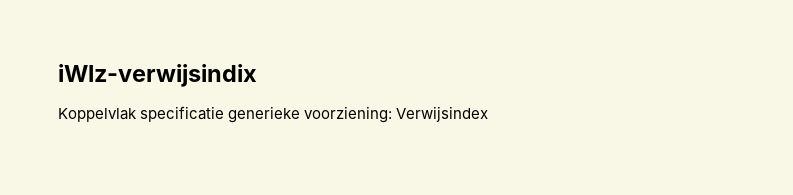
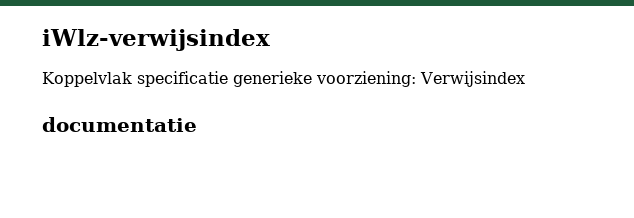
[58,64,257,87] iWlz-verwijsindix -> [42,29,270,51] iWlz-verwijsindex
(489, 114) none -> [42,117,197,132] // documentatie

